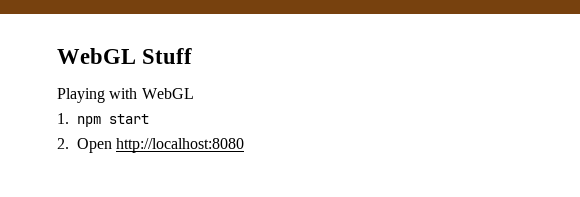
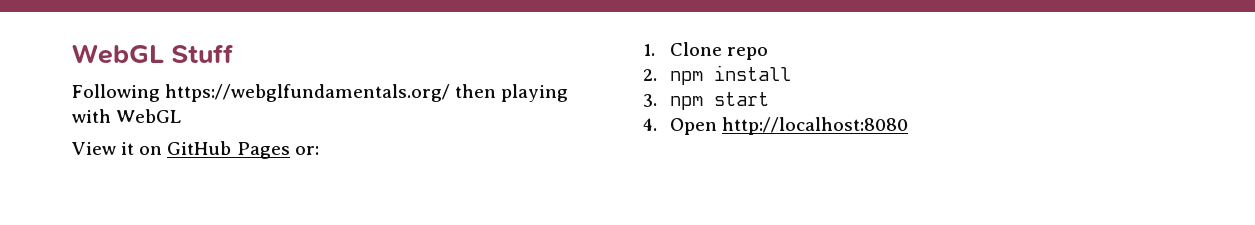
[57,88,194,103] [57,113,69,124] Playing with WebGL // 1. -> [72,84,569,102] [72,109,182,123] [72,141,319,159] [643,42,768,60] [643,65,791,85] [643,94,657,107] Following https://webglfundamentals.org/ then playing with WebGL // View it on GitHub Pages or: // 1. Clone repo // 2. npm install // 3.
[57,138,69,149] 2. -> [643,118,657,131] 4.

